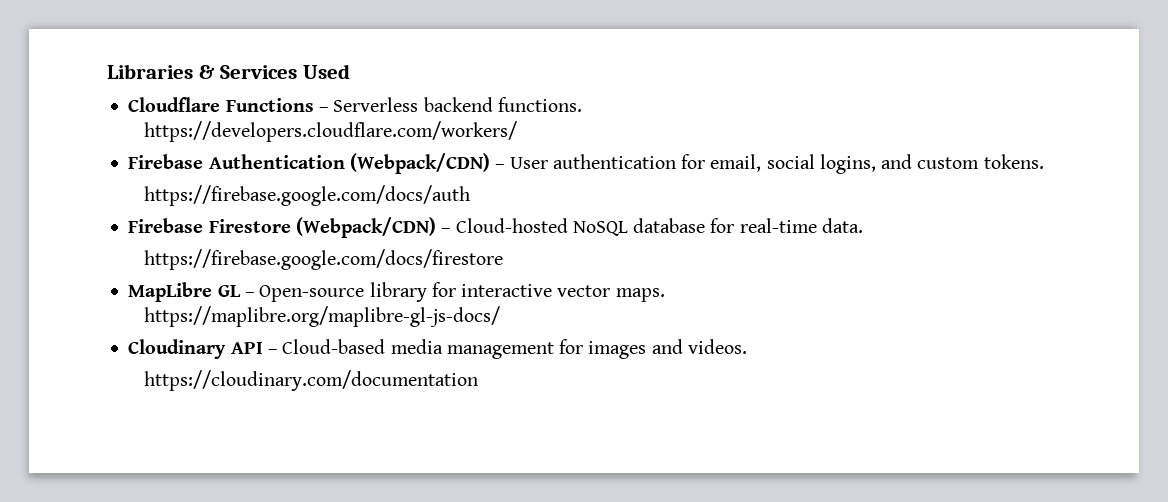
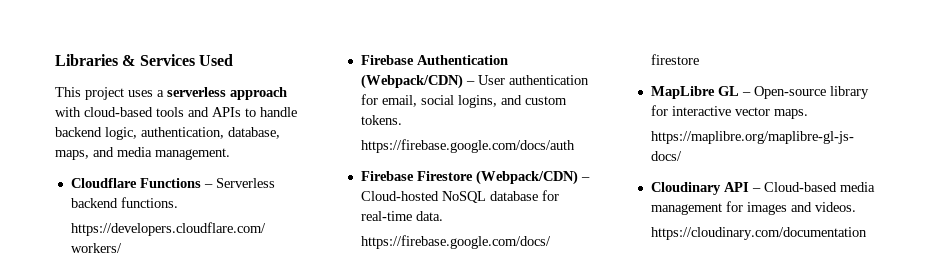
(350, 71) none -> [55,87,287,100] [55,107,297,117] [55,127,280,140] [55,147,230,160] // This project uses a serverless approach with cloud-based tools and APIs to handle backend logic, authentication, database, maps, and media management.

